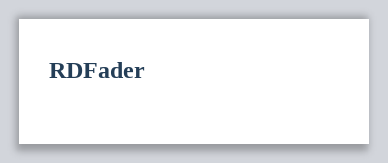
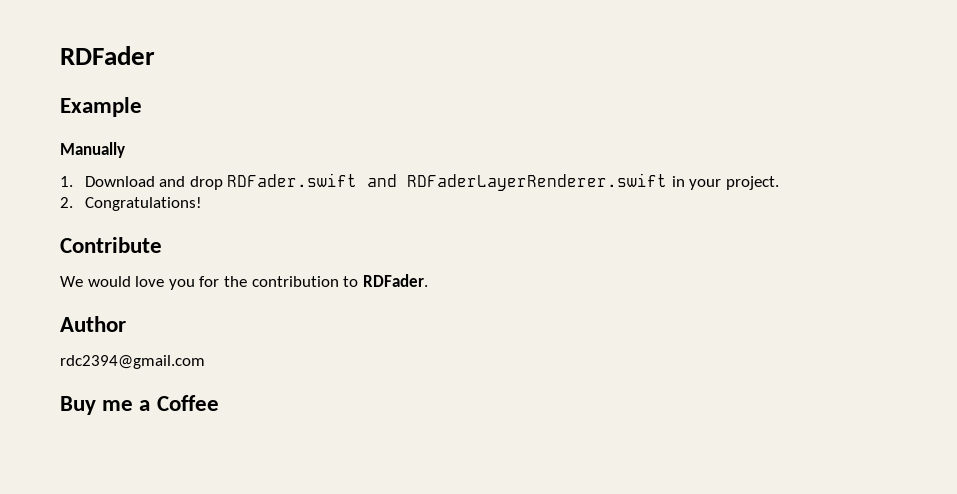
(145, 70) none -> [60,97,142,117] [60,142,125,158] [60,173,780,191] [60,197,202,211] [60,237,162,253] [60,274,428,290] [60,316,126,332] [60,355,205,369] [60,395,219,415] // Example // Manually // 1. Download and drop RDFader.swift and RDFaderLayerRenderer.swift in your project. // 2. Congratulations! // Contribute // We would love you for the contribution to RDFader. // Author // rdc2394@gmail.com // Buy me a Coffee

